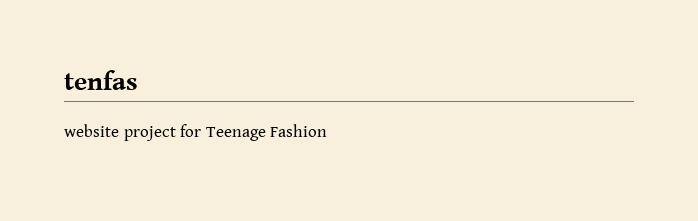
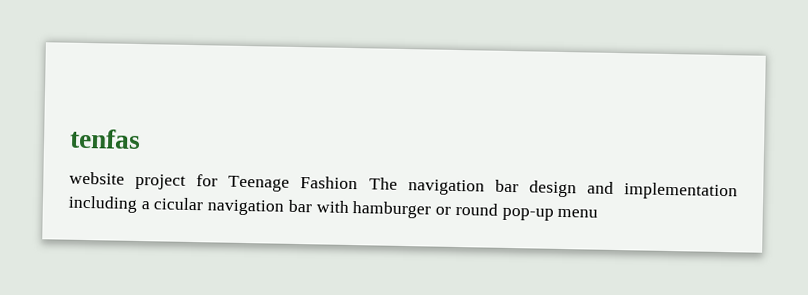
(328, 130) none -> [368,177,739,201] [68,195,599,221] The navigation bar design and implementation including a cicular navigation bar with hamburger or round pop-up menu

